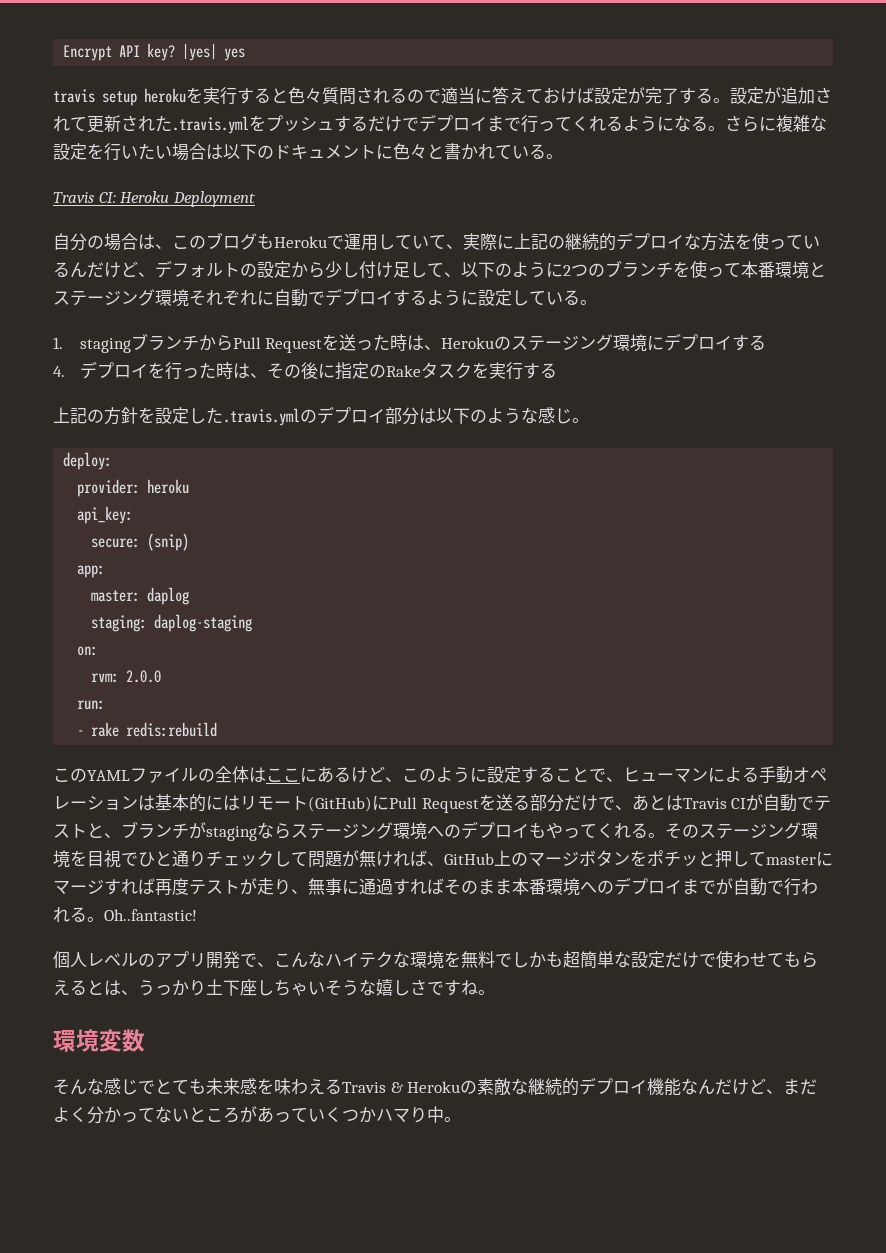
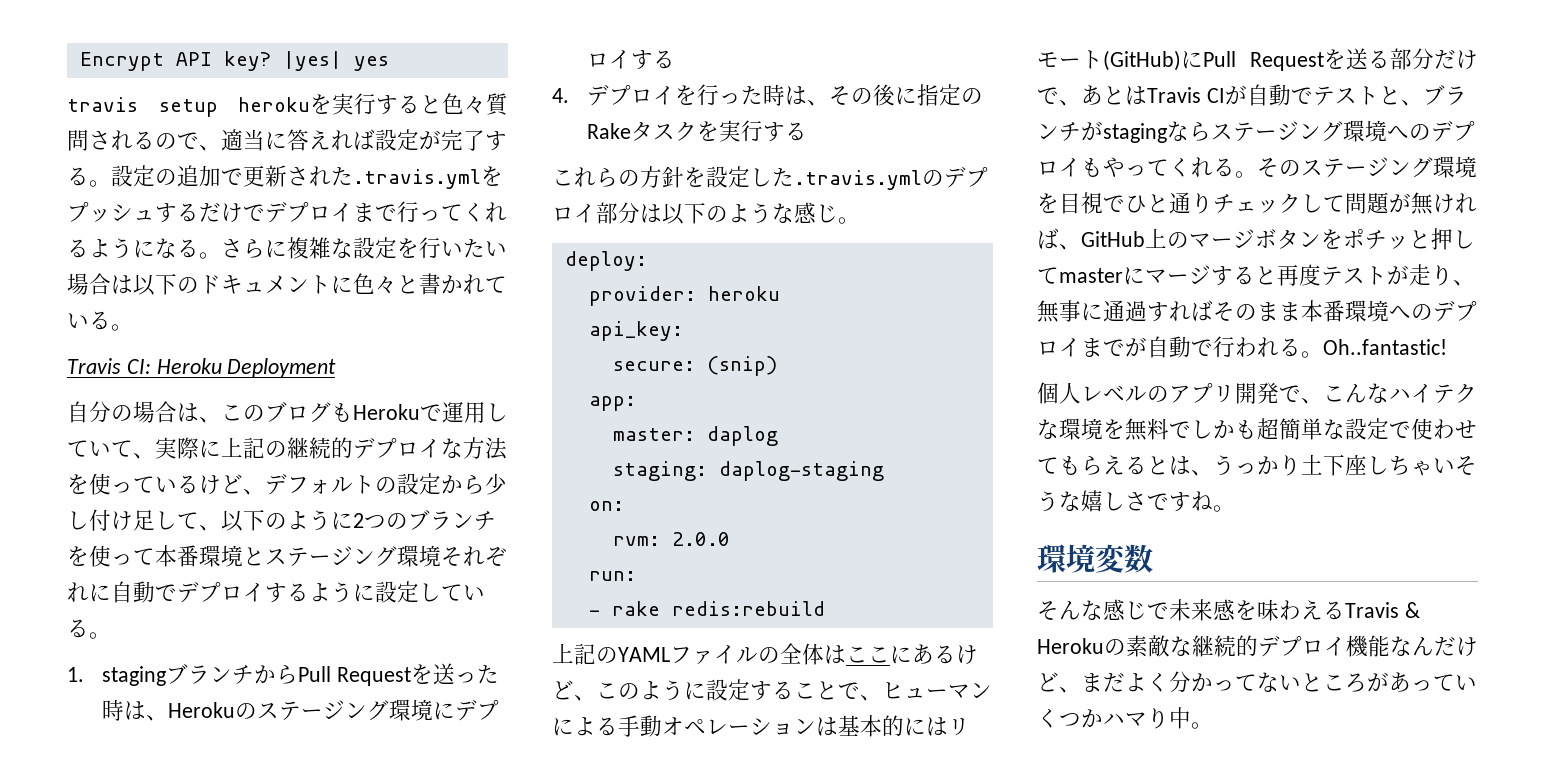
(441, 96) none -> [199,145,221,151] 、
[526,87,577,104] ておけ -> [331,130,353,150] れ
[764,87,832,104] [53,116,87,132] が追加されて -> [155,165,243,187] の追加で
[70,262,104,278] んだ -> (199, 484) none
[53,407,87,424] 上記 -> [552,167,618,187] これら
[53,768,70,782] こ -> [552,643,596,665] 上記
[121,878,155,895] れば -> [1233,266,1277,285] ると
[665,952,699,968] だけ -> (1389, 429) none
[155,1078,206,1094] とても -> (1169, 610) none

